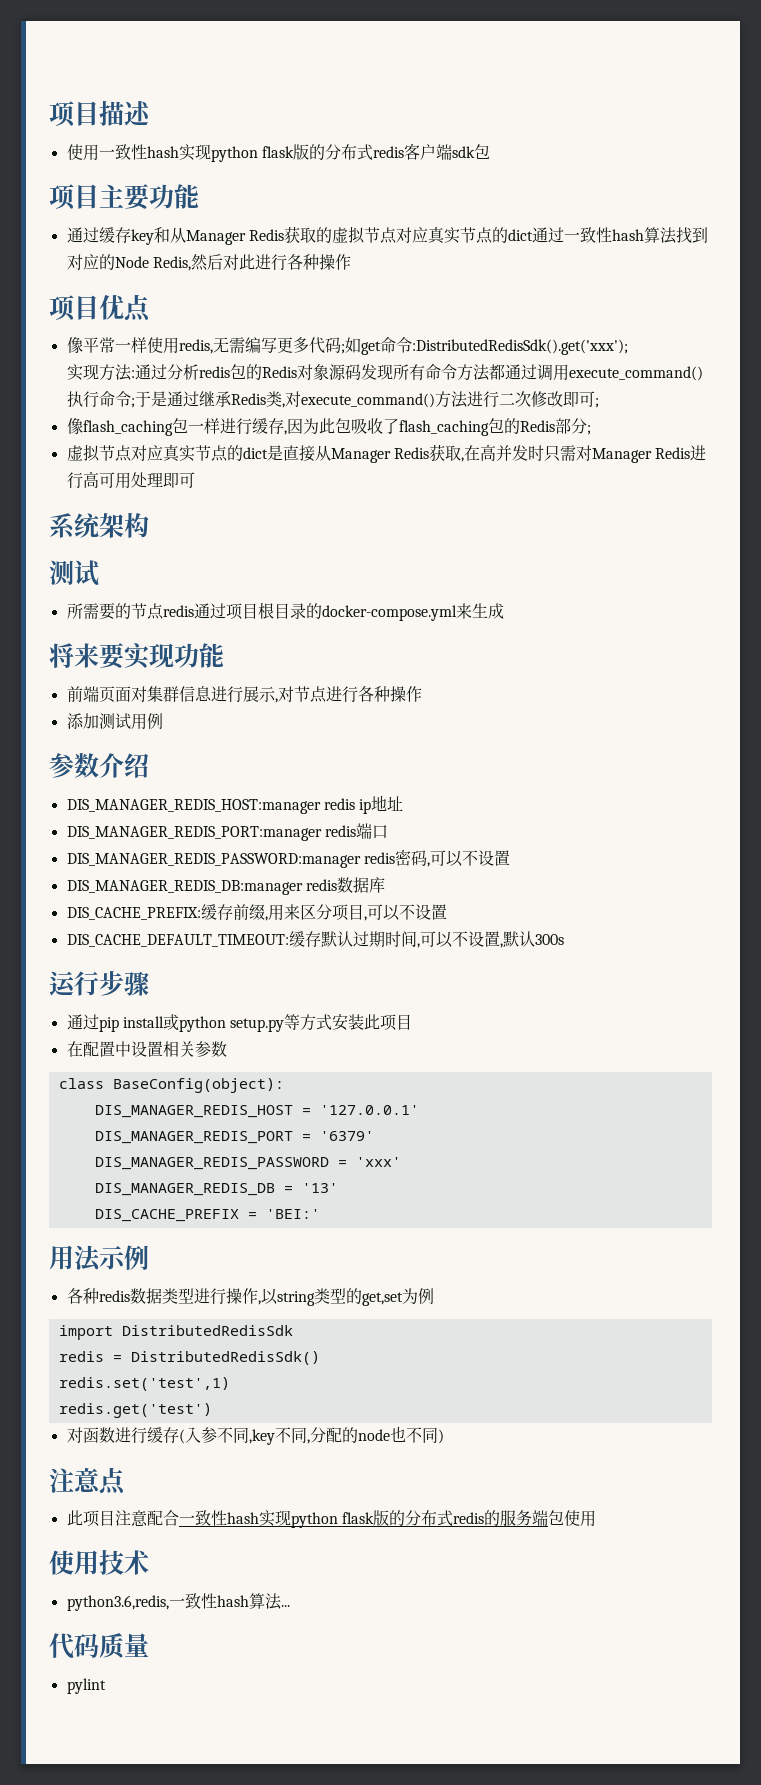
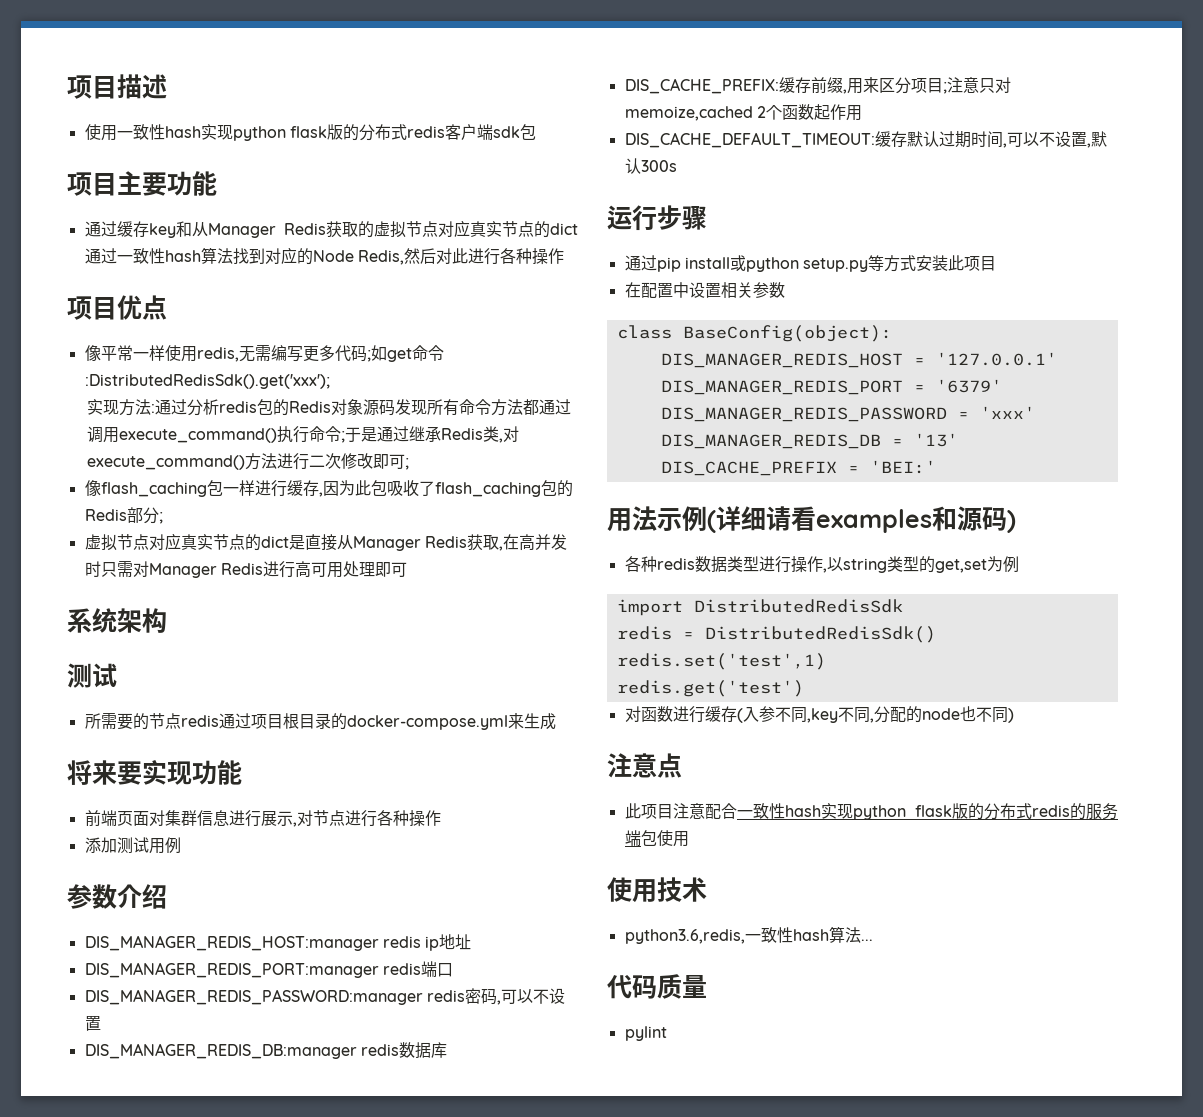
[363,904,447,921] ,可以不设置 -> [942,77,1011,94] [624,104,862,121] ;注意只对memoize,cached 2个函数起作用
(149, 1257) none -> [707,506,1016,533] (详细请看examples和源码)

